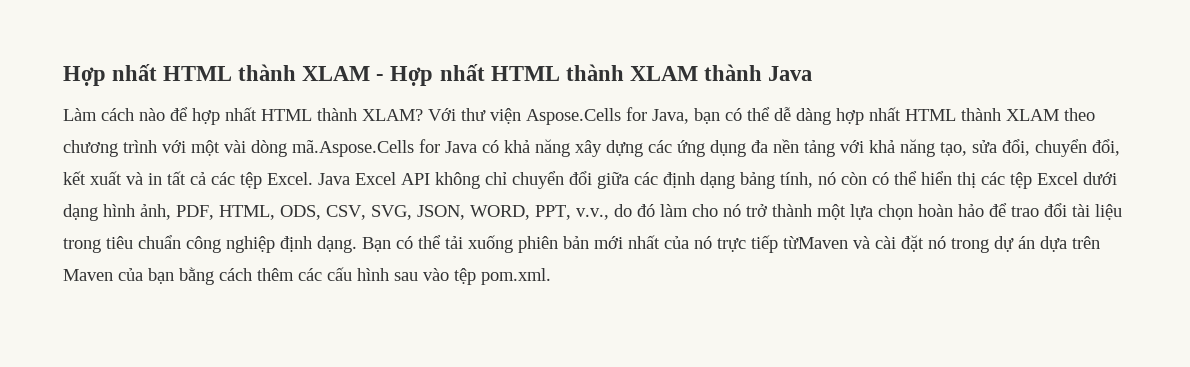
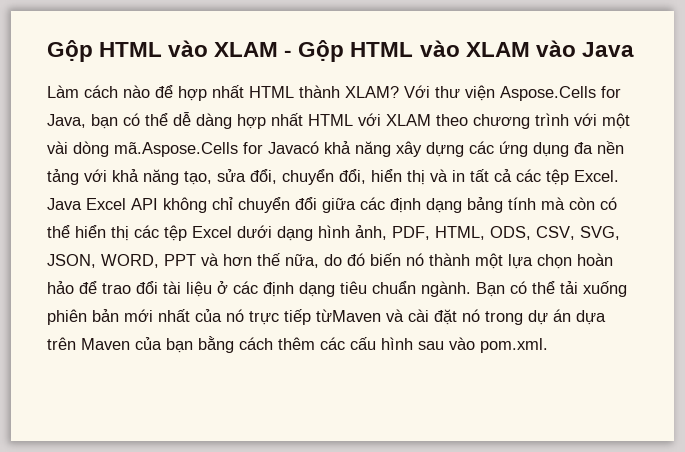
[63,64,762,86] Hợp nhất HTML thành XLAM - Hợp nhất HTML thành XLAM thành -> [47,40,576,62] Gộp HTML vào XLAM - Gộp HTML vào XLAM vào
[961,108,1001,121] thành -> [358,113,381,126] với
[445,140,499,153] Java có -> [268,141,319,154] Javacó
[63,171,122,185] kết xuất -> [371,169,425,185] hiển thị
[780,172,836,188] tính, nó -> [508,197,565,210] tính mà
[535,204,767,220] PPT, v.v., do đó làm cho nó trở -> [164,253,424,268] PPT và hơn thế nữa, do đó biến nó
[63,235,357,253] trong tiêu chuẩn công nghiệp định dạng. -> [217,281,471,297] ở các định dạng tiêu chuẩn ngành.
[454,268,476,285] tệp -> (475, 343) none

